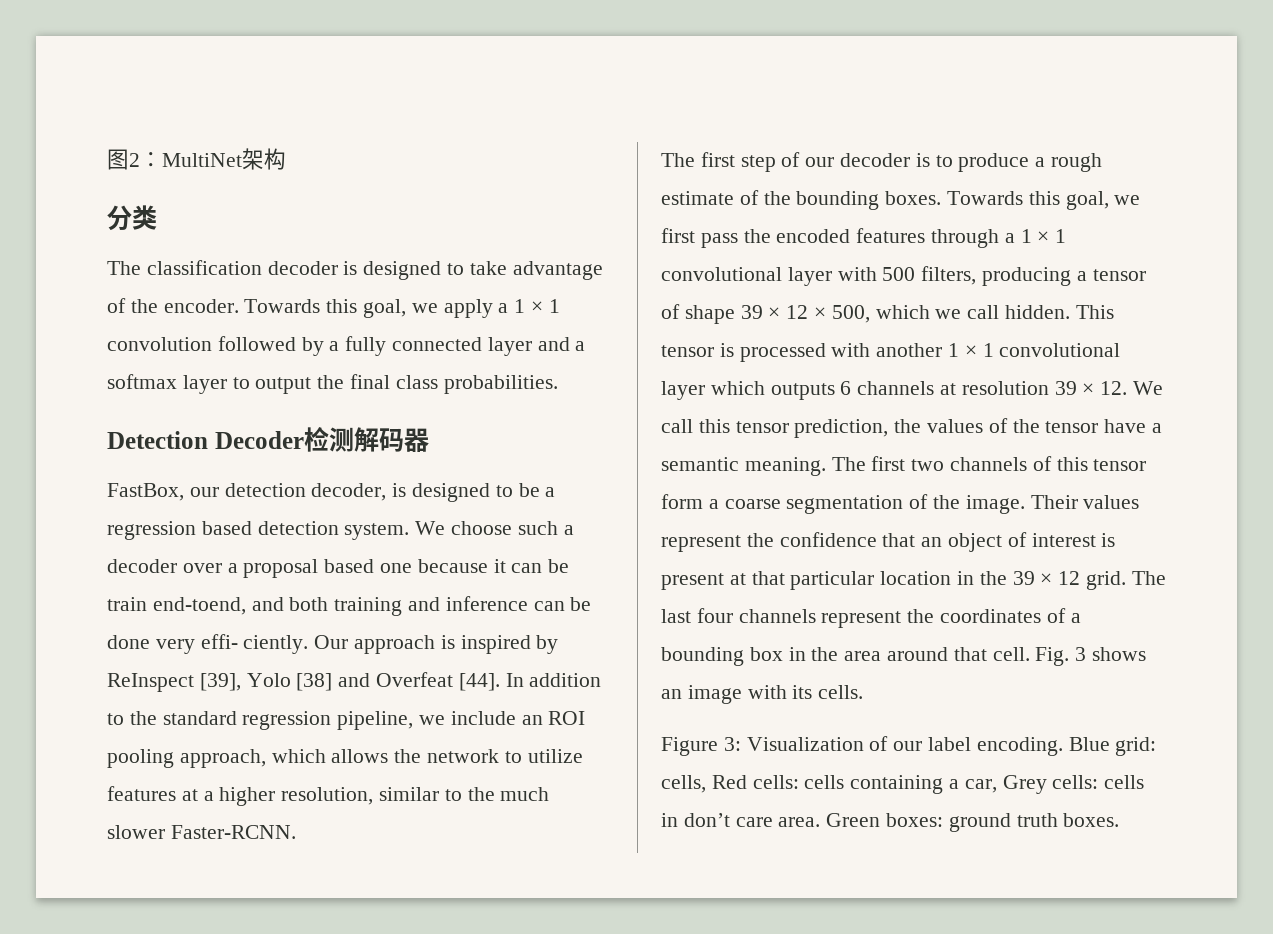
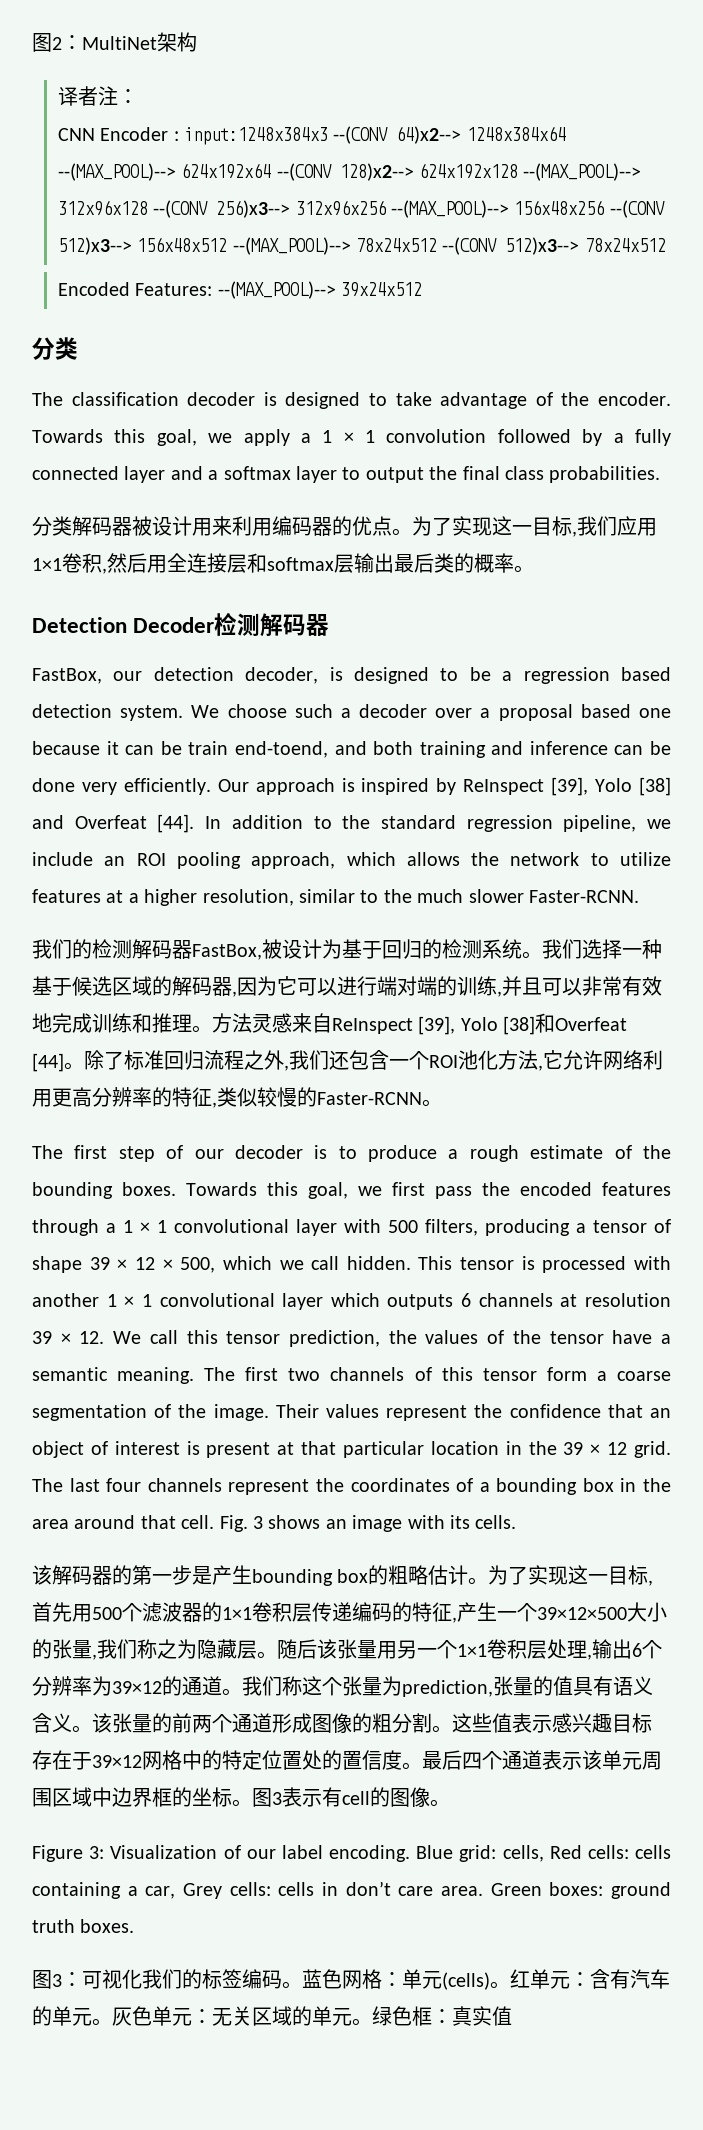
(286, 159) none -> [57,86,138,106] [57,126,566,145] [57,163,642,181] [57,200,665,218] [57,237,666,255] [57,281,422,299] // 译者注： // CNN Encoder : input:1248x384x3 --(CONV 64)x2--> 1248x384x64 --(MAX_POOL)--> 624x192x64 --(CONV 128)x2--> 624x192x128 --(MAX_POOL)--> 312x96x128 --(CONV 256)x3--> 312x96x256 --(MAX_POOL)--> 156x48x256 --(CONV 512)x3--> 156x48x512 --(MAX_POOL)--> 78x24x512 --(CONV 512)x3--> 78x24x512 // Encoded Features: --(MAX_POOL)--> 39x24x512
(558, 384) none -> [32,516,657,537] [32,553,534,574] // 分类解码器被设计用来利用编码器的优点。为了实现这一目标,我们应用1×1卷积,然后用全连接层和softmax层输出最后类的概率。
[200,634,309,654] effi- ciently. -> [123,778,211,795] efficiently.
(296, 832) none -> [32,939,662,960] [32,976,662,997] [32,1013,628,1035] [32,1050,663,1072] [32,1087,442,1108] // 我们的检测解码器FastBox,被设计为基于回归的检测系统。我们选择一种基于候选区域的解码器,因为它可以进行端对端的训练,并且可以非常有效地完成训练和推理。方法灵感来自ReInspect [39], Yolo [38]和Overfeat [44]。除了标准回归流程之外,我们还包含一个ROI池化方法,它允许网络利用更高分辨率的特征,类似较慢的Faster-RCNN。
(864, 692) none -> [32,1565,654,1586] [32,1602,667,1623] [32,1639,662,1660] [32,1676,653,1697] [32,1713,652,1733] [32,1750,662,1770] [32,1787,450,1807] // 该解码器的第一步是产生bounding box的粗略估计。为了实现这一目标,首先用500个滤波器的1×1卷积层传递编码的特征,产生一个39×12×500大小的张量,我们称之为隐藏层。随后该张量用另一个1×1卷积层处理,输出6个分辨率为39×12的通道。我们称这个张量为prediction,张量的值具有语义含义。该张量的前两个通道形成图像的粗分割。这些值表示感兴趣目标存在于39×12网格中的特定位置处的置信度。最后四个通道表示该单元周围区域中边界框的坐标。图3表示有cell的图像。
(1120, 820) none -> [32,1969,670,1990] [32,2006,512,2026] // 图3：可视化我们的标签编码。蓝色网格：单元(cells)。红单元：含有汽车的单元。灰色单元：无关区域的单元。绿色框：真实值

